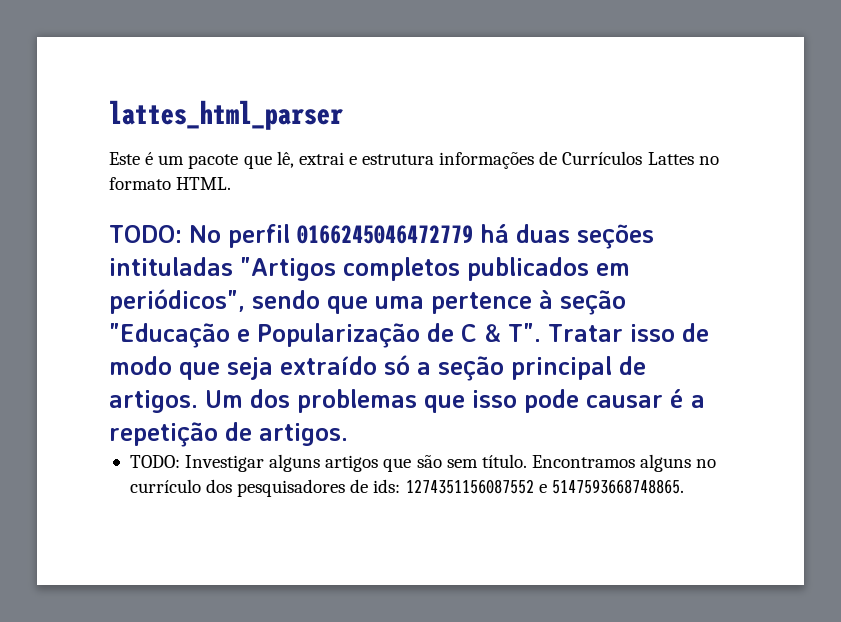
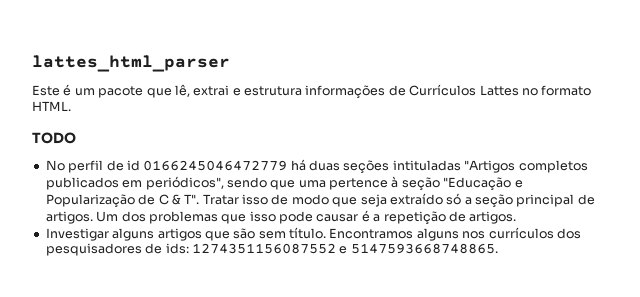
[109,225,182,243] TODO: -> [32,132,76,144] TODO //
(290, 236) none -> [106,160,140,171] de id
[129,455,180,468] TODO: -> (517, 217) none
[696,459,717,468] [129,479,201,493] no currículo -> [462,227,554,239] nos currículos

